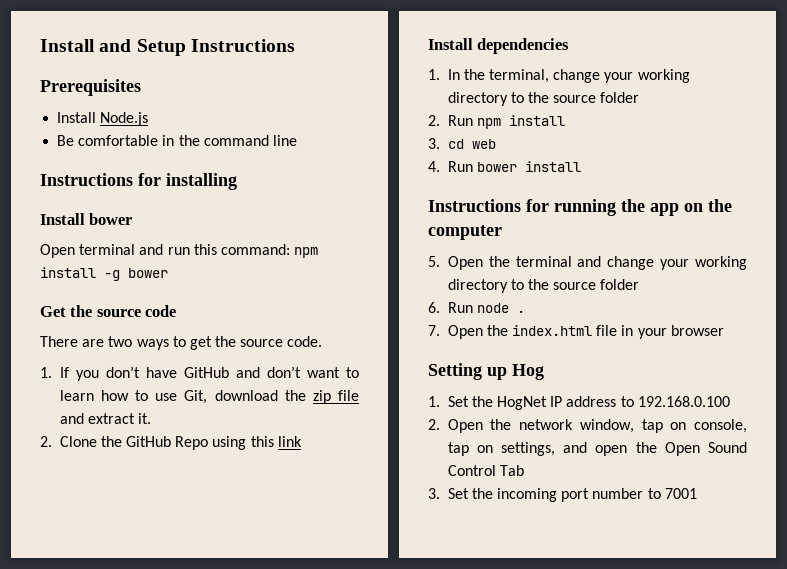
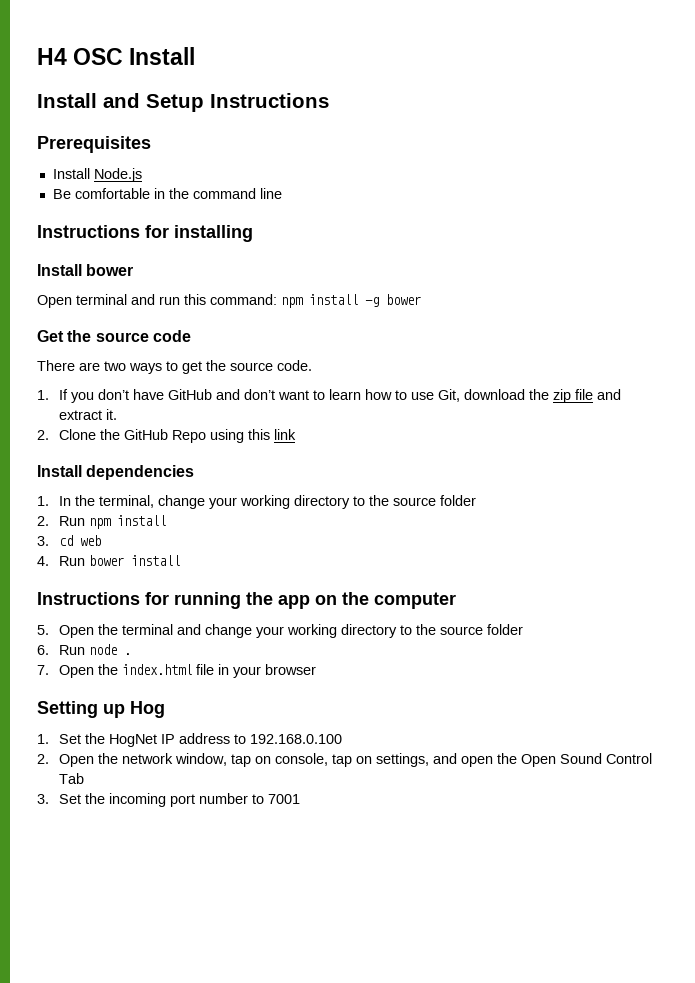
(40, 45) none -> [37,47,196,65] H4 OSC Install //

